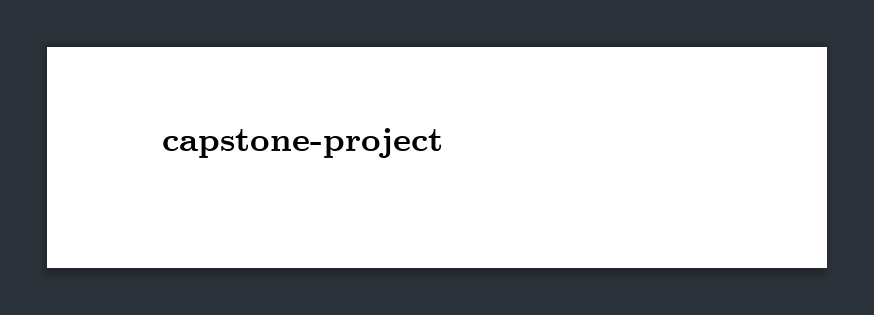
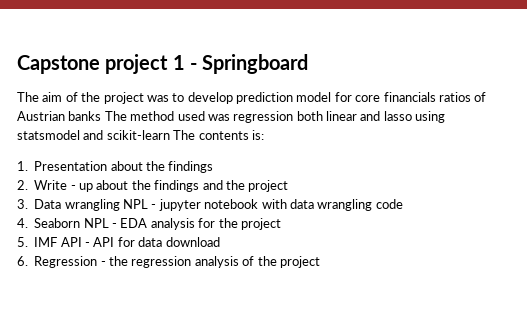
[162,128,443,158] capstone-project -> [17,54,309,74] [17,92,487,104] [17,111,446,123] [17,130,264,140] [17,161,214,173] [17,180,289,192] [17,199,403,211] [17,218,281,230] [17,237,220,247] [17,256,320,268] Capstone project 1 - Springboard // The aim of the project was to develop prediction model for core financials ratios of Austrian banks The method used was regression both linear and lasso using statsmodel and scikit-learn The contents is: // 1. Presentation about the findings // 2. Write - up about the findings and the project // 3. Data wrangling NPL - jupyter notebook with data wrangling code // 4. Seaborn NPL - EDA analysis for the project // 5. IMF API - API for data download // 6. Regression - the regression analysis of the project

